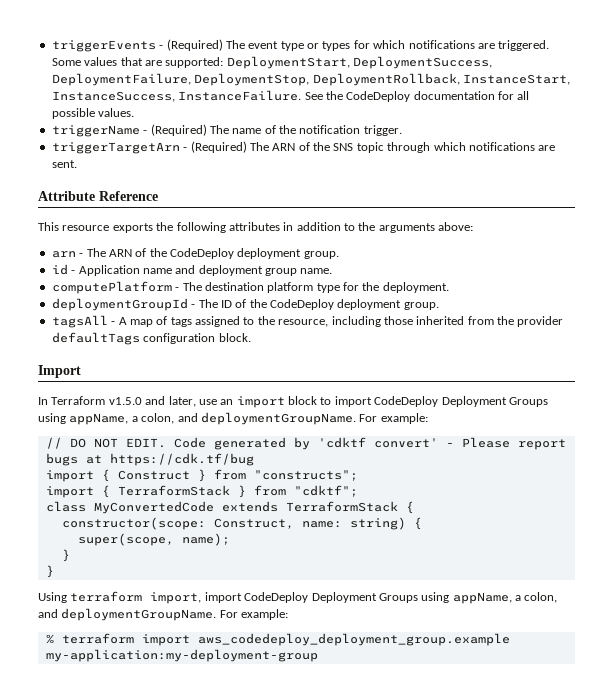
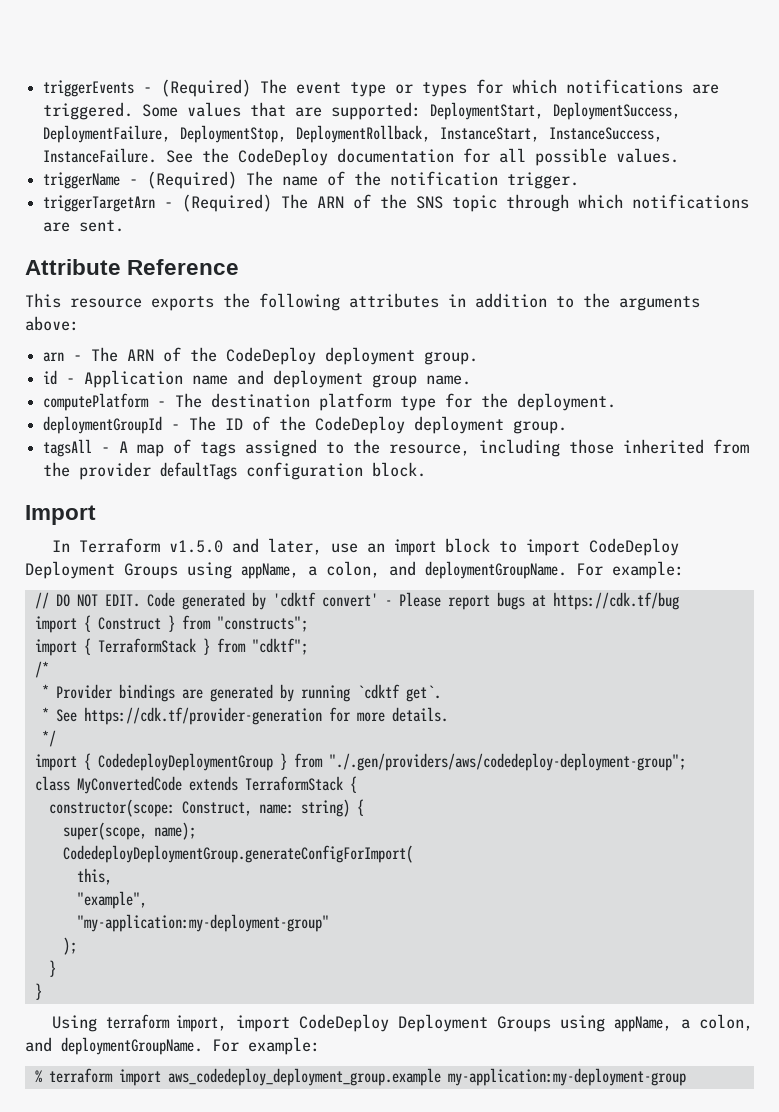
(358, 491) none -> [34,661,49,678] [41,684,441,702] [41,707,448,725] [41,730,56,747] [34,753,686,771] // /* // * Provider bindings are generated by running `cdktf get`. // * See https://cdk.tf/provider-generation for more details. // */ // import { CodedeployDeploymentGroup } from "./.gen/providers/aws/codedeploy-deployment-group";
(230, 539) none -> [62,845,413,863] [76,868,112,885] [76,891,147,909] [76,914,329,932] [62,937,77,955] // CodedeployDeploymentGroup.generateConfigForImport( // this, // "example", // "my-application:my-deployment-group" // );

